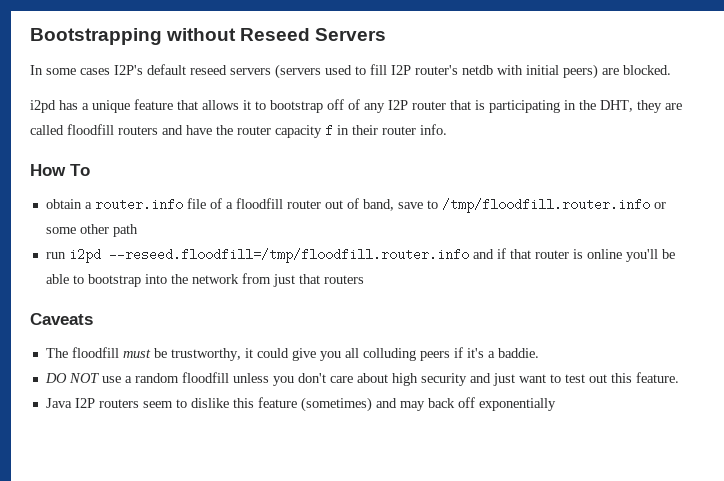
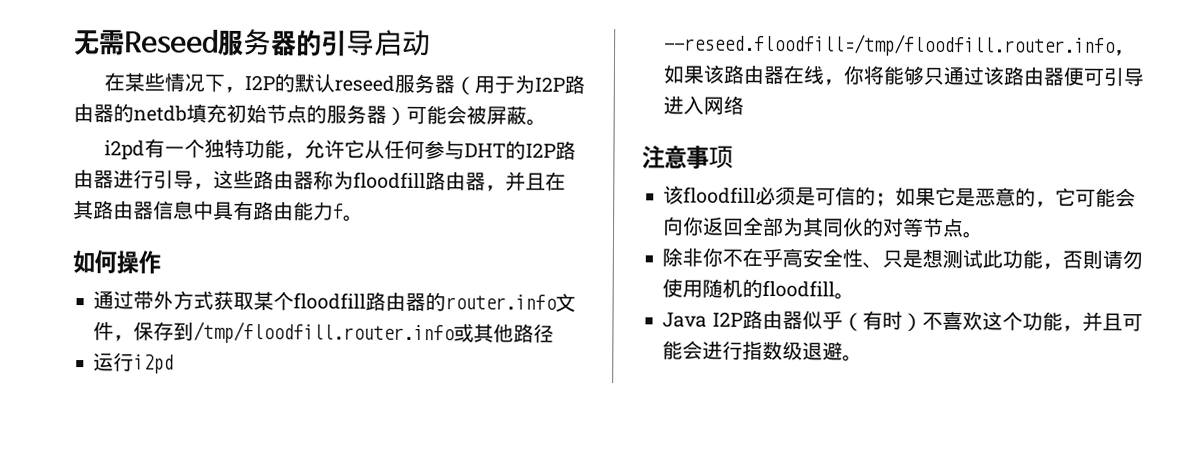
[30,28,387,45] [30,64,671,79] [30,99,682,113] [30,124,447,138] [30,164,90,176] [45,198,666,213] [45,224,138,237] [45,248,675,263] [45,273,364,287] [30,313,93,325] [45,347,539,361] [44,372,679,386] [45,397,556,412] Bootstrapping without Reseed Servers // In some cases I2P's default reseed servers (servers used to fill I2P router's netdb with initial peers) are blocked. // i2pd has a unique feature that allows it to bootstrap off of any I2P router that is participating in the DHT, they are called floodfill routers and have the router capacity f in their router info. // How To // obtain a router.info file of a floodfill router out of band, save to /tmp/floodfill.router.info or some other path // run i2pd --reseed.floodfill=/tmp/floodfill.router.info and if that router is online you'll be able to bootstrap into the network from just that routers // Caveats // The floodfill must be trustworthy, it could give you all colluding peers if it's a baddie. // DO NOT use a random floodfill unless you don't care about high security and just want to test out this feature. // Java I2P routers seem to dislike this feature (sometimes) and may back off exponentially -> [74,28,431,57] [103,72,585,96] [73,103,547,126] [103,138,576,160] [73,169,566,192] [73,200,364,222] [72,249,161,275] [93,290,577,312] [93,321,555,345] [93,352,175,374] [664,33,1136,58] [663,64,1145,87] [663,95,745,115] [642,145,734,170] [663,185,1137,208] [662,216,985,239] [662,247,1144,270] [662,278,856,300] [662,309,1143,332] [662,340,864,362] 无需Reseed服务器的引导启动 // 在某些情况下，I2P的默认reseed服务器（用于为I2P路由器的netdb填充初始节点的服务器）可能会被屏蔽。 // i2pd有一个独特功能，允许它从任何参与DHT的I2P路由器进行引导，这些路由器称为floodfill路由器，并且在其路由器信息中具有路由能力f。 // 如何操作 // 通过带外方式获取某个floodfill路由器的router.info文件，保存到/tmp/floodfill.router.info或其他路径 // 运行i2pd --reseed.floodfill=/tmp/floodfill.router.info，如果该路由器在线，你将能够只通过该路由器便可引导进入网络 // 注意事项 // 该floodfill必须是可信的；如果它是恶意的，它可能会向你返回全部为其同伙的对等节点。 // 除非你不在乎高安全性、只是想测试此功能，否則请勿使用随机的floodfill。 // Java I2P路由器似乎（有时）不喜欢这个功能，并且可能会进行指数级退避。

